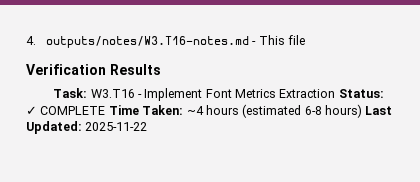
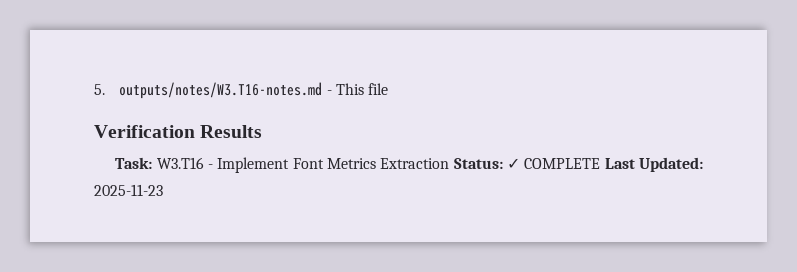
[26,36,36,45] 4. -> [94,84,105,95] 5.
[108,104,362,118] Time Taken: ~4 hours (estimated 6-8 hours) -> (601, 163) none
[85,122,148,131] 2025-11-22 -> [94,184,163,196] 2025-11-23

